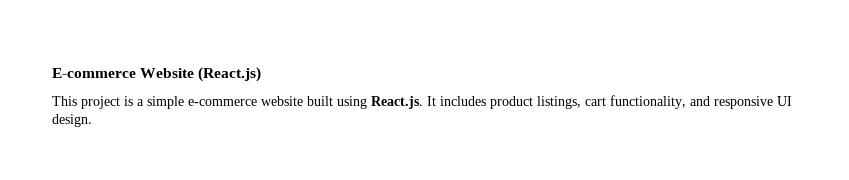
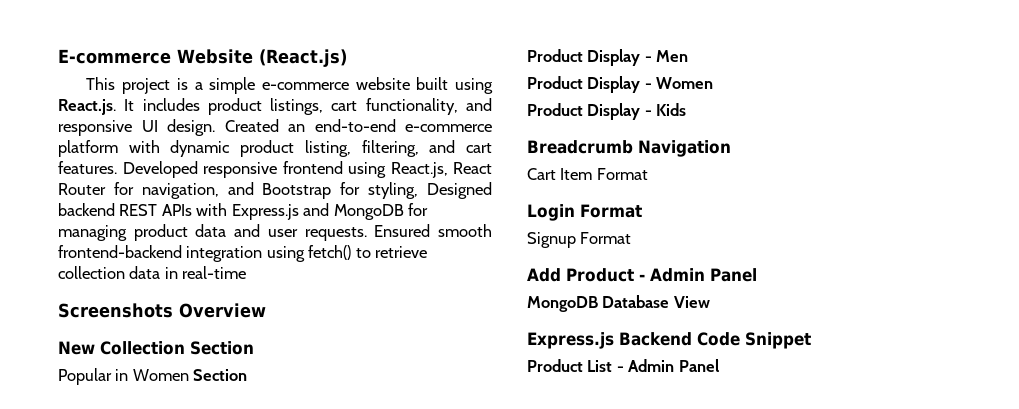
(92, 120) none -> [224,119,492,132] [58,140,493,157] [58,161,492,178] [58,182,492,199] [58,203,429,220] [58,224,493,241] [58,245,428,262] [58,266,247,279] [58,303,266,318] [58,341,254,355] [58,368,248,385] [527,49,689,66] [527,76,714,93] [527,103,687,120] [527,140,731,157] [527,168,648,180] [527,204,642,221] [527,232,632,248] [527,268,757,282] [527,295,710,312] [527,332,811,349] [527,359,719,372] Created an end-to-end e-commerce platform with dynamic product listing, filtering, and cart features. Developed responsive frontend using React.js, React Router for navigation, and Bootstrap for styling, Designed backend REST APIs with Express.js and MongoDB for managing product data and user requests. Ensured smooth frontend-backend integration using fetch() to retrieve collection data in real-time // Screenshots Overview // New Collection Section // Popular in Women Section // Product Display - Men // Product Display - Women // Product Display - Kids // Breadcrumb Navigation // Cart Item Format // Login Format // Signup Format // Add Product - Admin Panel // MongoDB Database View // Express.js Backend Code Snippet // Product List - Admin Panel

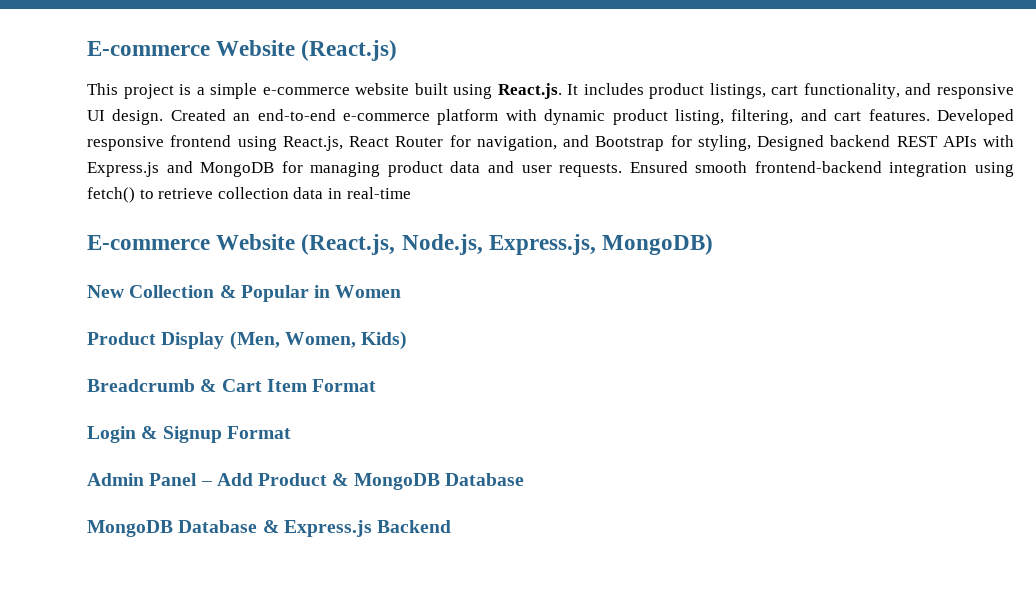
[58,303,266,318] Screenshots Overview -> [87,234,714,255] E-commerce Website (React.js, Node.js, Express.js, MongoDB)
[190,341,254,355] Section // -> [219,285,236,298] &
[193,369,248,381] [527,49,689,66] [527,76,714,93] [527,103,687,120] Section // Product Display - Men // Product Display - Women // Product Display - Kids -> [87,331,408,350] // Product Display (Men, Women, Kids)
[638,140,731,157] Navigation // -> [200,379,217,392] &
[580,204,642,218] Format // -> [141,426,158,439] &
[527,268,757,282] [527,295,710,312] Add Product - Admin Panel // MongoDB Database View // -> [87,473,524,490] [87,520,279,537] Admin Panel – Add Product & MongoDB Database // MongoDB Database &
[697,332,811,349] [527,359,719,372] Code Snippet // Product List - Admin Panel -> (452, 526) none

